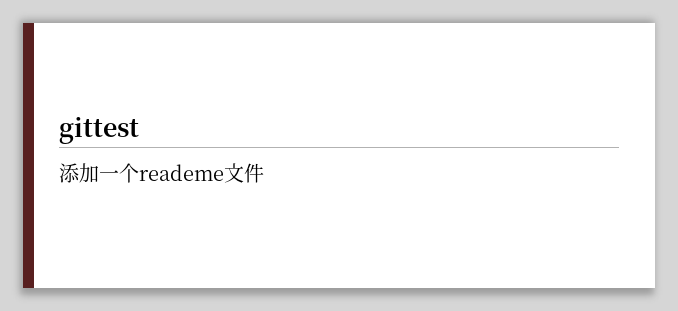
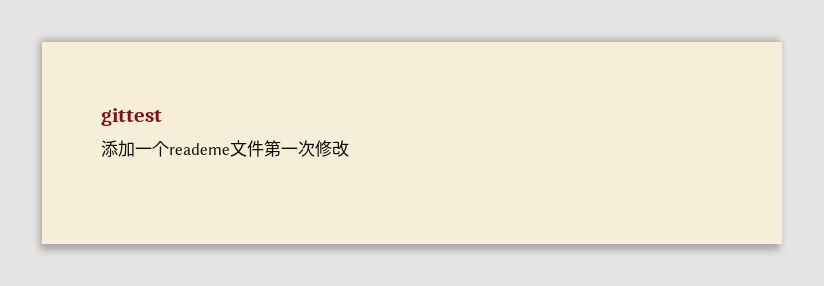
(264, 173) none -> [264,140,349,157] 第一次修改

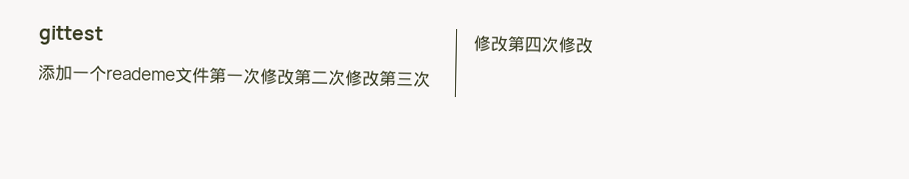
(349, 148) none -> [294,69,431,88] [473,35,593,54] 第二次修改第三次修改第四次修改

